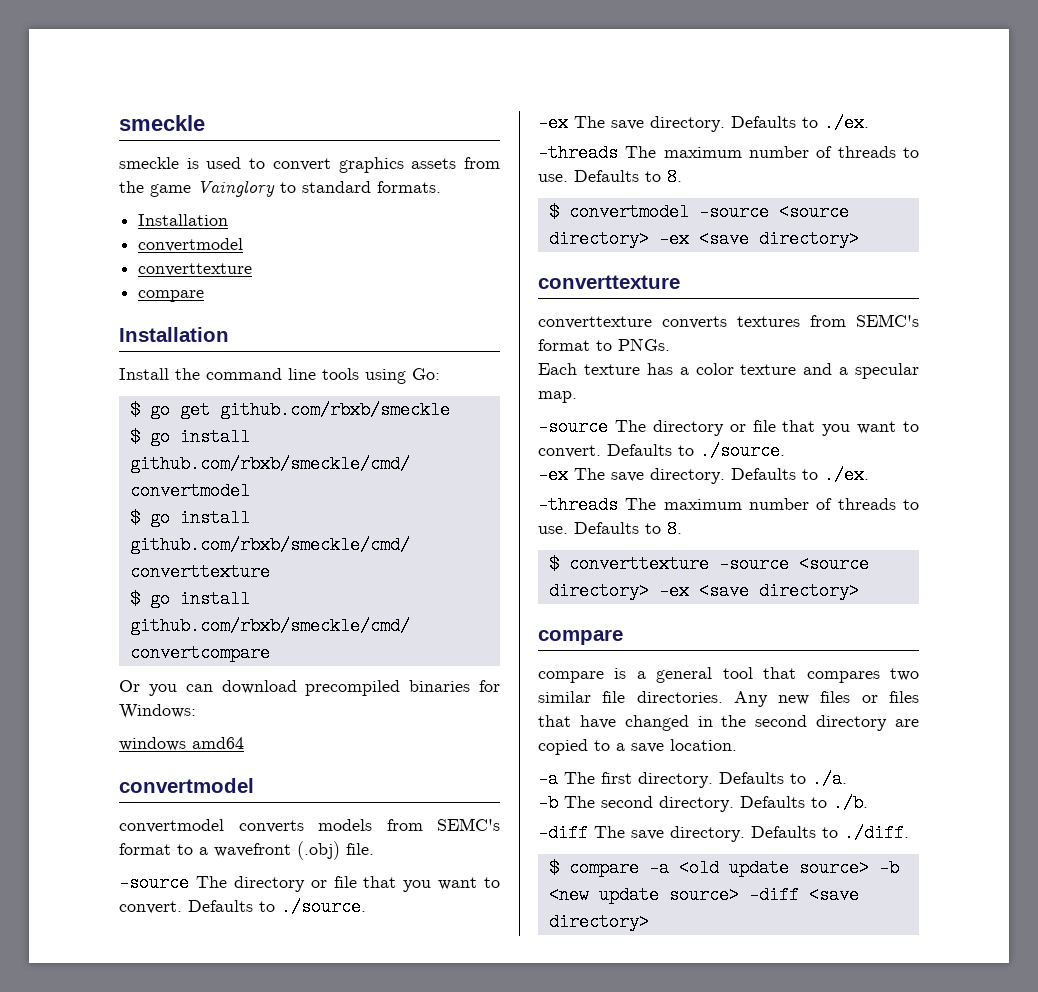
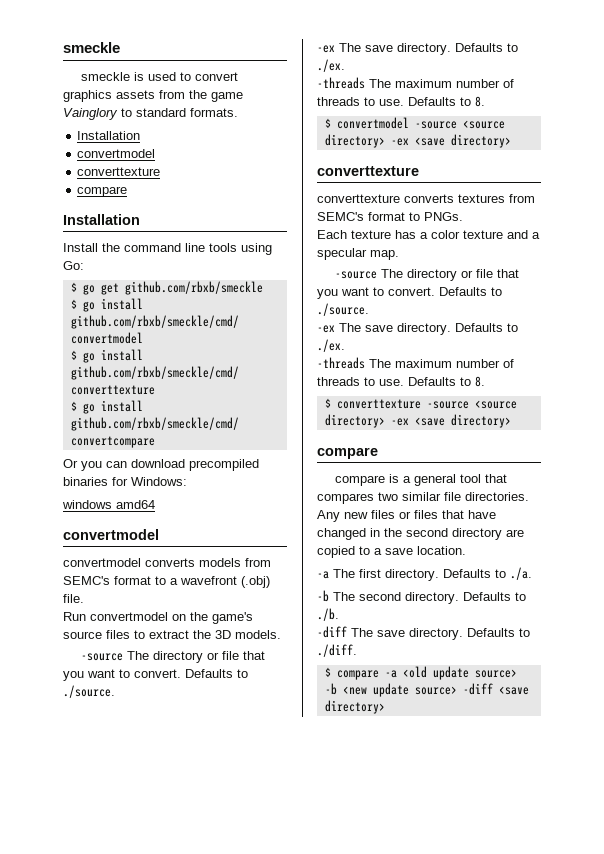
(374, 849) none -> [63,612,253,624] [63,630,281,639] // Run convertmodel on the game's source files to extract the 3D models.

